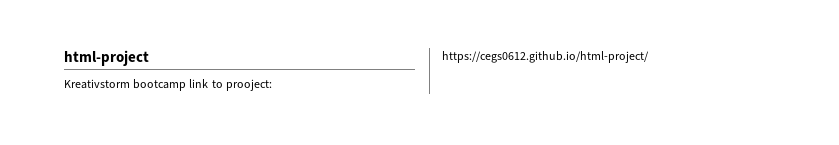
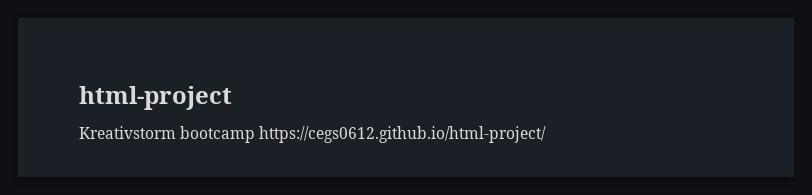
[189,79,272,91] link to prooject: -> (256, 134) none

